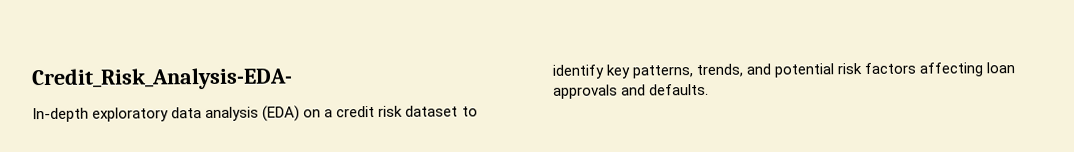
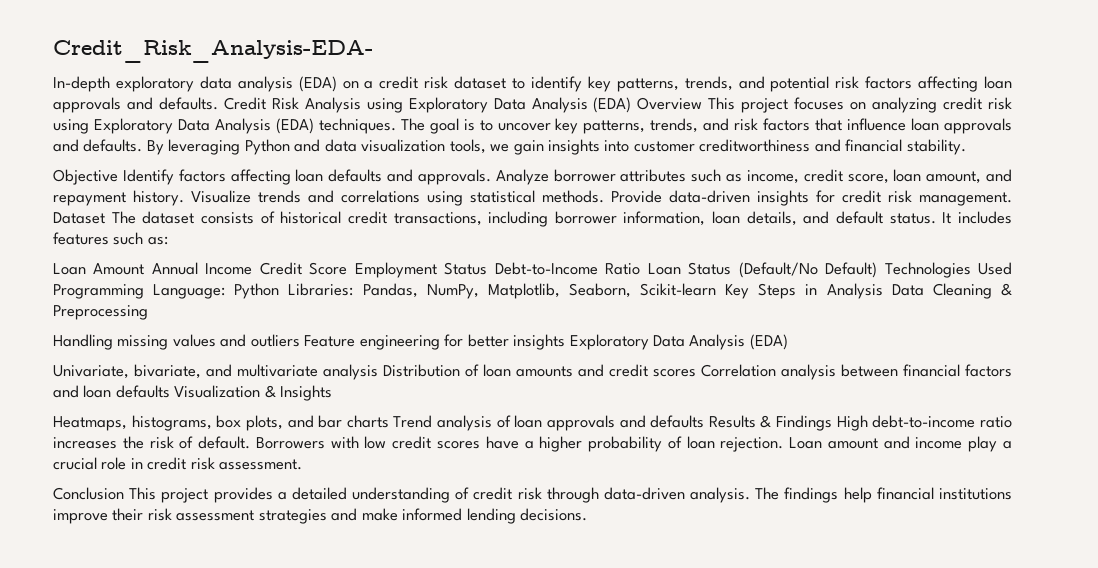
(710, 89) none -> [223,97,1013,113] [53,118,1013,134] [53,139,966,155] [53,169,1013,185] [53,190,1012,206] [53,211,1012,227] [53,232,168,245] [53,262,1013,278] [53,283,1012,299] [53,305,148,320] [53,334,788,350] [53,364,1012,380] [53,385,333,401] [53,415,1013,431] [53,436,1012,452] [53,457,303,470] [53,487,1012,503] [53,508,588,524] Credit Risk Analysis using Exploratory Data Analysis (EDA) Overview This project focuses on analyzing credit risk using Exploratory Data Analysis (EDA) techniques. The goal is to uncover key patterns, trends, and risk factors that influence loan approvals and defaults. By leveraging Python and data visualization tools, we gain insights into customer creditworthiness and financial stability. // Objective Identify factors affecting loan defaults and approvals. Analyze borrower attributes such as income, credit score, loan amount, and repayment history. Visualize trends and correlations using statistical methods. Provide data-driven insights for credit risk management. Dataset The dataset consists of historical credit transactions, including borrower information, loan details, and default status. It includes features such as: // Loan Amount Annual Income Credit Score Employment Status Debt-to-Income Ratio Loan Status (Default/No Default) Technologies Used Programming Language: Python Libraries: Pandas, NumPy, Matplotlib, Seaborn, Scikit-learn Key Steps in Analysis Data Cleaning & Preprocessing // Handling missing values and outliers Feature engineering for better insights Exploratory Data Analysis (EDA) // Univariate, bivariate, and multivariate analysis Distribution of loan amounts and credit scores Correlation analysis between financial factors and loan defaults Visualization & Insights // Heatmaps, histograms, box plots, and bar charts Trend analysis of loan approvals and defaults Results & Findings High debt-to-income ratio increases the risk of default. Borrowers with low credit scores have a higher probability of loan rejection. Loan amount and income play a crucial role in credit risk assessment. // Conclusion This project provides a detailed understanding of credit risk through data-driven analysis. The findings help financial institutions improve their risk assessment strategies and make informed lending decisions.

